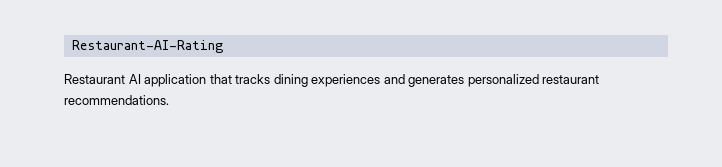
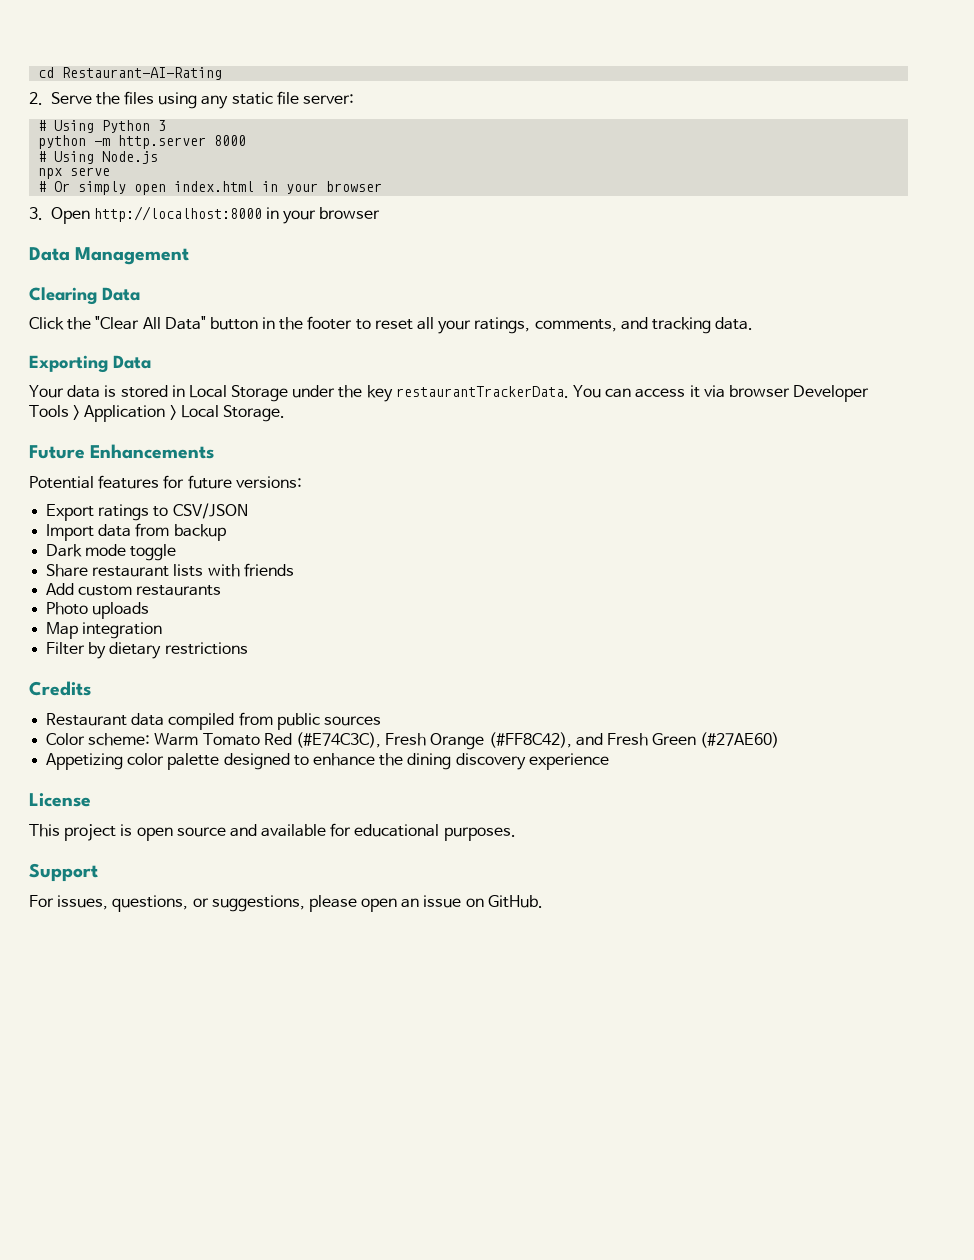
(71, 46) none -> [38,67,55,78] cd
[64,74,600,87] [64,95,169,105] Restaurant AI application that tracks dining experiences and generates personalized restaurant recommendations. -> [29,91,355,109] [38,120,167,133] [38,135,247,149] [38,151,159,164] [38,167,111,179] [38,181,383,195] [29,206,381,224] [29,247,190,265] [29,287,140,305] [29,316,754,334] [29,355,151,373] [29,385,870,402] [29,405,285,422] [29,444,215,459] [29,475,302,489] [46,503,248,521] [46,523,226,541] [46,544,177,561] [46,563,294,577] [46,583,222,596] [46,602,150,619] [46,622,163,639] [46,642,248,659] [29,681,91,696] [46,712,381,730] [46,732,780,750] [46,753,609,770] [29,793,91,807] [29,823,516,841] [29,863,98,882] [29,895,543,912] 2. Serve the files using any static file server: // # Using Python 3 // python -m http.server 8000 // # Using Node.js // npx serve // # Or simply open index.html in your browser // 3. Open http://localhost:8000 in your browser // Data Management // Clearing Data // Click the "Clear All Data" button in the footer to reset all your ratings, comments, and tracking data. // Exporting Data // Your data is stored in Local Storage under the key restaurantTrackerData. You can access it via browser Developer Tools > Application > Local Storage. // Future Enhancements // Potential features for future versions: // Export ratings to CSV/JSON // Import data from backup // Dark mode toggle // Share restaurant lists with friends // Add custom restaurants // Photo uploads // Map integration // Filter by dietary restrictions // Credits // Restaurant data compiled from public sources // Color scheme: Warm Tomato Red (#E74C3C), Fresh Orange (#FF8C42), and Fresh Green (#27AE60) // Appetizing color palette designed to enhance the dining discovery experience // License // This project is open source and available for educational purposes. // Support // For issues, questions, or suggestions, please open an issue on GitHub.

